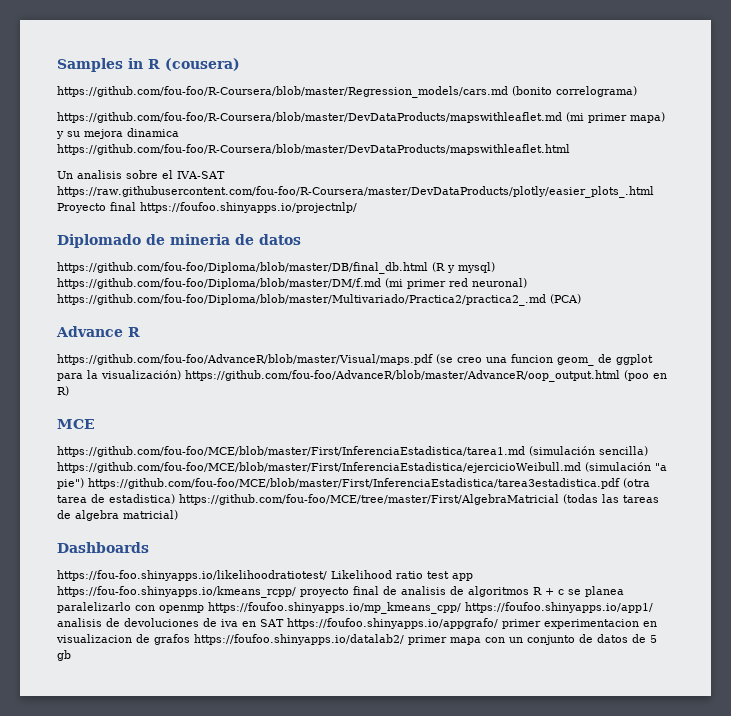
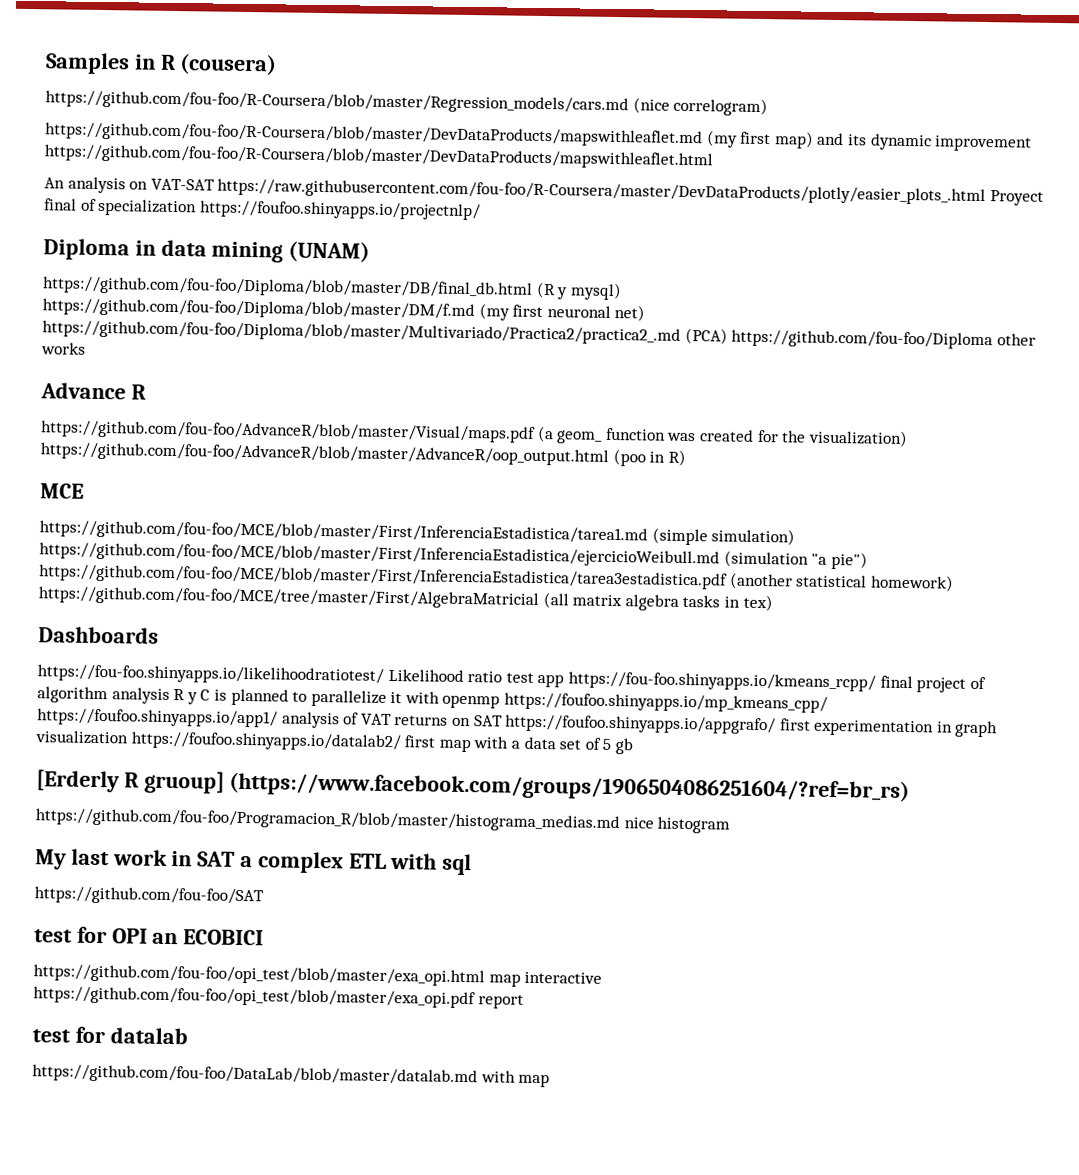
[512,86,637,97] (bonito correlograma) -> [632,97,769,117] (nice correlogram)
[566,112,665,123] [56,128,179,139] [57,144,570,155] [57,170,225,179] [57,186,654,198] [57,202,357,213] [57,234,301,248] (mi primer mapa) y su mejora dinamica https://github.com/fou-foo/R-Coursera/blob/master/DevDataProducts/mapswithleaflet.html // Un analisis sobre el IVA-SAT https://raw.githubusercontent.com/fou-foo/R-Coursera/master/DevDataProducts/plotly/easier_plots_.html Proyecto final https://foufoo.shinyapps.io/projectnlp/ // Diplomado de mineria de datos -> [706,130,1033,152] [44,144,713,170] [44,176,1044,206] [44,198,481,221] [43,238,371,263] (my first map) and its dynamic improvement https://github.com/fou-foo/R-Coursera/blob/master/DevDataProducts/mapswithleaflet.html // An analysis on VAT-SAT https://raw.githubusercontent.com/fou-foo/R-Coursera/master/DevDataProducts/plotly/easier_plots_.html Proyect final of specialization https://foufoo.shinyapps.io/projectnlp/ // Diploma in data mining (UNAM)
[385,278,527,289] (mi primer red neuronal) -> [478,303,646,322] (my first neuronal net)
(581, 299) none -> [731,329,1036,350] [41,342,86,355] https://github.com/fou-foo/Diploma other works
[436,354,653,366] [57,370,181,381] (se creo una funcion geom_ de ggplot para la visualización) -> [536,425,908,447] (a geom_ function was created for the visualization)
[653,373,667,379] en -> [649,451,666,463] in
[529,446,648,456] [57,462,667,473] [57,478,650,489] [57,494,659,505] [57,510,178,521] (simulación sencilla) https://github.com/fou-foo/MCE/blob/master/First/InferenciaEstadistica/ejercicioWeibull.md (simulación "a pie") https://github.com/fou-foo/MCE/blob/master/First/InferenciaEstadistica/tarea3estadistica.pdf (otra tarea de estadistica) https://github.com/fou-foo/MCE/tree/master/First/AlgebraMatricial (todas las tareas de algebra matricial) -> [651,527,796,546] [39,542,868,570] [39,564,954,592] [38,586,773,612] (simple simulation) https://github.com/fou-foo/MCE/blob/master/First/InferenciaEstadistica/ejercicioWeibull.md (simulation "a pie") https://github.com/fou-foo/MCE/blob/master/First/InferenciaEstadistica/tarea3estadistica.pdf (another statistical homework) https://github.com/fou-foo/MCE/tree/master/First/AlgebraMatricial (all matrix algebra tasks in tex)
[300,586,624,597] [57,602,653,614] [57,618,657,629] [56,634,657,645] [57,650,71,661] proyecto final de analisis de algoritmos R + c se planea paralelizarlo con openmp https://foufoo.shinyapps.io/mp_kmeans_cpp/ https://foufoo.shinyapps.io/app1/ analisis de devoluciones de iva en SAT https://foufoo.shinyapps.io/appgrafo/ primer experimentacion en visualizacion de grafos https://foufoo.shinyapps.io/datalab2/ primer mapa con un conjunto de datos de 5 gb -> [879,675,986,693] [37,686,829,713] [37,708,999,738] [35,730,633,755] [36,769,911,804] [35,808,731,834] [35,848,473,876] [34,886,264,906] [34,926,265,946] [33,964,603,987] [33,986,524,1009] [32,1026,188,1045] [32,1064,551,1088] final project of algorithm analysis R y C is planned to parallelize it with openmp https://foufoo.shinyapps.io/mp_kmeans_cpp/ https://foufoo.shinyapps.io/app1/ analysis of VAT returns on SAT https://foufoo.shinyapps.io/appgrafo/ first experimentation in graph visualization https://foufoo.shinyapps.io/datalab2/ first map with a data set of 5 gb // [Erderly R gruoup] (https://www.facebook.com/groups/1906504086251604/?ref=br_rs) // https://github.com/fou-foo/Programacion_R/blob/master/histograma_medias.md nice histogram // My last work in SAT a complex ETL with sql // https://github.com/fou-foo/SAT // test for OPI an ECOBICI // https://github.com/fou-foo/opi_test/blob/master/exa_opi.html map interactive https://github.com/fou-foo/opi_test/blob/master/exa_opi.pdf report // test for datalab // https://github.com/fou-foo/DataLab/blob/master/datalab.md with map

